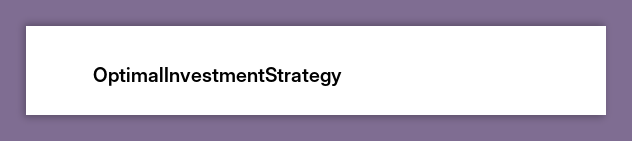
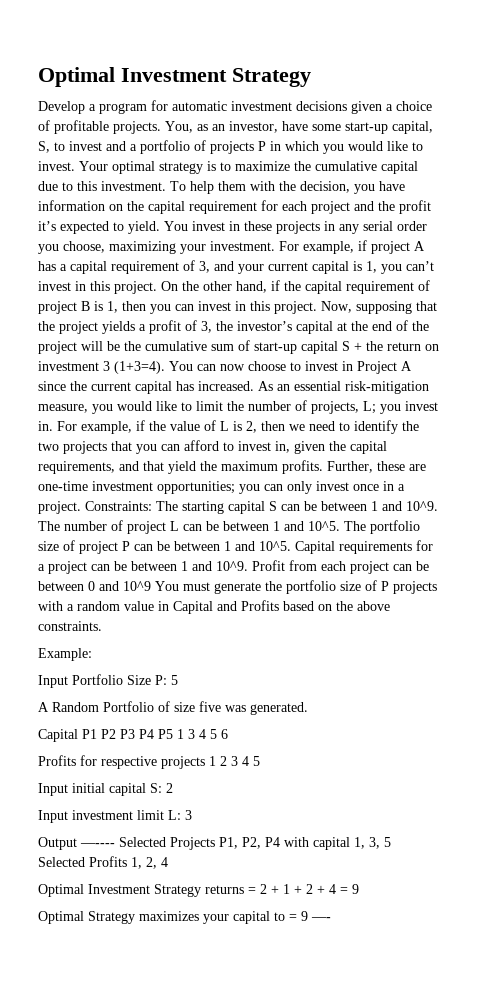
[93,67,342,86] OptimalInvestmentStrategy -> [38,67,311,87] [38,100,432,114] [38,120,433,134] [38,140,423,154] [38,161,418,174] [38,181,405,194] [38,200,431,214] [38,221,427,234] [38,240,425,254] [38,260,434,274] [38,280,430,294] [38,301,437,314] [38,320,429,334] [38,340,439,354] [38,361,412,374] [38,381,429,394] [38,400,438,414] [38,420,419,434] [38,440,387,454] [38,460,426,474] [38,481,405,494] [38,501,438,514] [38,520,420,534] [38,540,433,554] [38,560,429,574] [38,580,437,594] [38,600,390,614] [38,621,102,631] [38,648,92,661] [38,674,178,688] [38,701,308,715] [38,729,228,742] [38,755,260,769] [38,783,173,796] [38,810,192,823] [38,837,391,850] [38,856,168,869] [38,884,359,897] [38,911,331,924] Optimal Investment Strategy // Develop a program for automatic investment decisions given a choice of profitable projects. You, as an investor, have some start-up capital, S, to invest and a portfolio of projects P in which you would like to invest. Your optimal strategy is to maximize the cumulative capital due to this investment. To help them with the decision, you have information on the capital requirement for each project and the profit it’s expected to yield. You invest in these projects in any serial order you choose, maximizing your investment. For example, if project A has a capital requirement of 3, and your current capital is 1, you can’t invest in this project. On the other hand, if the capital requirement of project B is 1, then you can invest in this project. Now, supposing that the project yields a profit of 3, the investor’s capital at the end of the project will be the cumulative sum of start-up capital S + the return on investment 3 (1+3=4). You can now choose to invest in Project A since the current capital has increased. As an essential risk-mitigation measure, you would like to limit the number of projects, L; you invest in. For example, if the value of L is 2, then we need to identify the two projects that you can afford to invest in, given the capital requirements, and that yield the maximum profits. Further, these are one-time investment opportunities; you can only invest once in a project. Constraints: The starting capital S can be between 1 and 10^9. The number of project L can be between 1 and 10^5. The portfolio size of project P can be between 1 and 10^5. Capital requirements for a project can be between 1 and 10^9. Profit from each project can be between 0 and 10^9 You must generate the portfolio size of P projects with a random value in Capital and Profits based on the above constraints. // Example: // Input Portfolio Size P: 5 // A Random Portfolio of size five was generated. // Capital P1 P2 P3 P4 P5 1 3 4 5 6 // Profits for respective projects 1 2 3 4 5 // Input initial capital S: 2 // Input investment limit L: 3 // Output —---- Selected Projects P1, P2, P4 with capital 1, 3, 5 Selected Profits 1, 2, 4 // Optimal Investment Strategy returns = 2 + 1 + 2 + 4 = 9 // Optimal Strategy maximizes your capital to = 9 —-

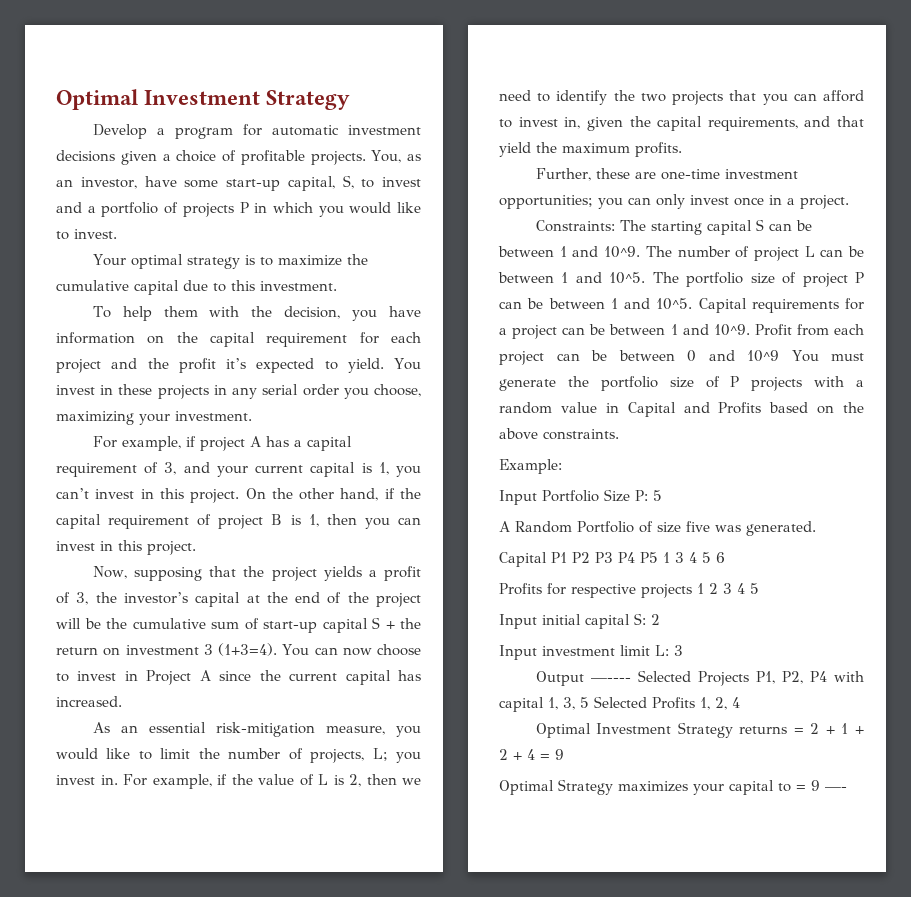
(75, 166) none -> (117, 234) //
(166, 186) none -> (337, 286) //
(275, 246) none -> (252, 416) //
(317, 307) none -> (196, 548) //
(254, 386) none -> (122, 701) //
(323, 467) none -> (682, 149) //
(81, 507) none -> (849, 202) //

